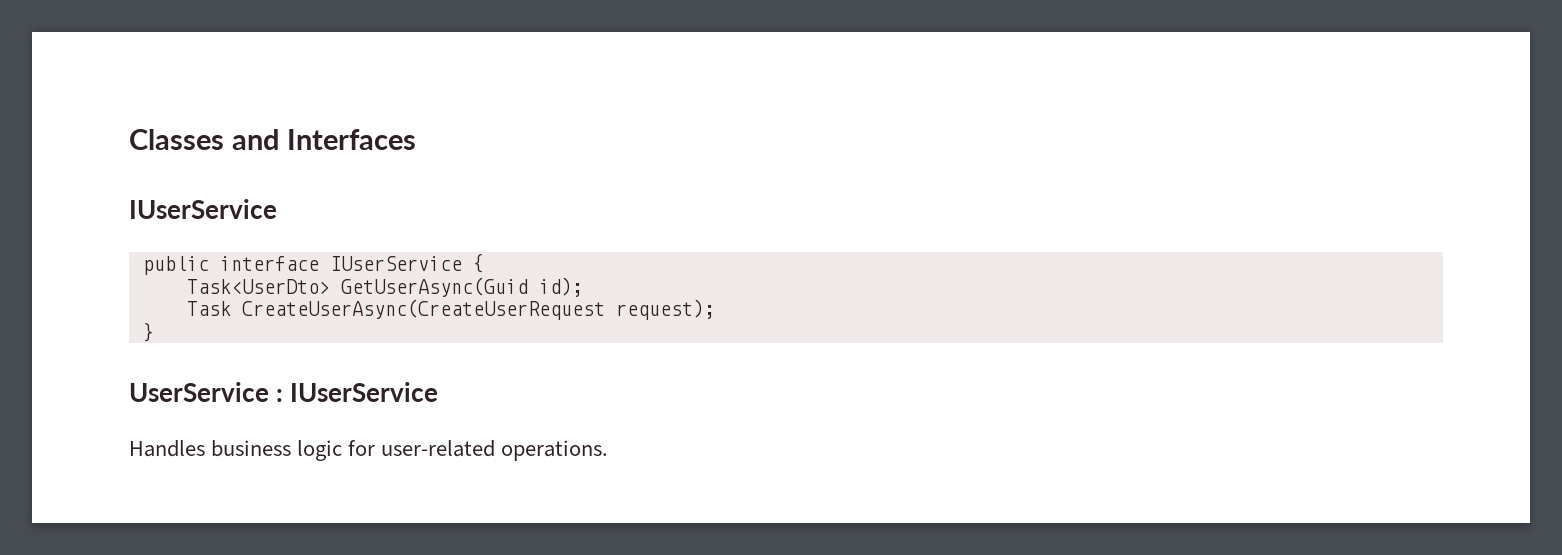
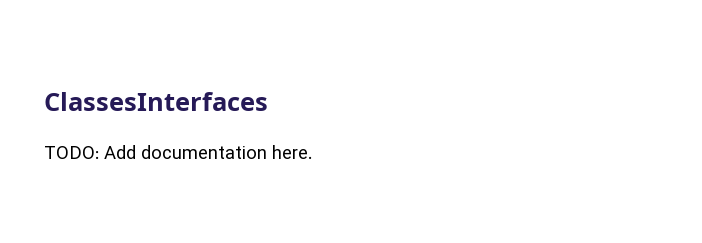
[129,129,416,150] [129,199,277,219] [142,253,484,275] [186,277,583,297] [186,299,715,320] [142,322,154,342] [129,382,439,402] [129,440,609,461] Classes and Interfaces // IUserService // public interface IUserService { // Task<UserDto> GetUserAsync(Guid id); // Task CreateUserAsync(CreateUserRequest request); // } // UserService : IUserService // Handles business logic for user-related operations. -> [44,92,268,111] [44,145,312,159] ClassesInterfaces // TODO: Add documentation here.

